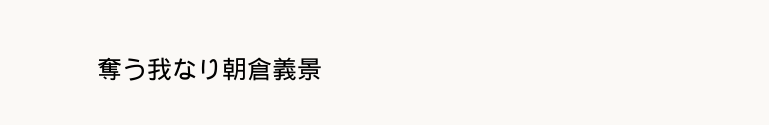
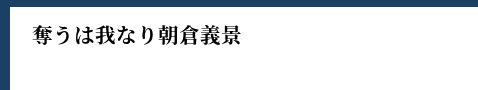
(147, 69) none -> [74,26,95,45] は

